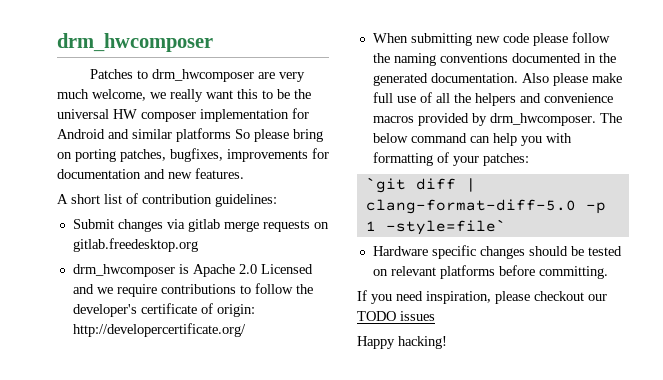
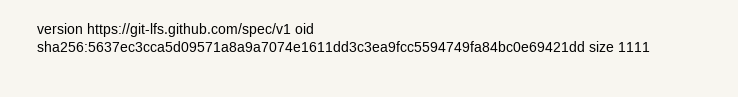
[57,33,213,52] [89,69,305,82] [57,89,311,102] [57,108,309,122] [57,128,323,142] [57,148,329,162] [57,168,244,179] [57,193,277,207] [72,219,329,232] [72,238,198,252] [72,264,313,277] [72,283,313,297] [72,303,255,317] [72,323,246,337] [372,32,610,46] [372,53,616,66] [372,73,622,86] [372,92,613,106] [372,113,622,126] [372,133,572,146] [372,152,529,166] [365,177,476,193] [365,199,606,214] [365,219,506,235] [372,245,622,259] [372,265,608,279] [357,290,607,304] [357,311,435,321] [357,336,447,349] drm_hwcomposer // Patches to drm_hwcomposer are very much welcome, we really want this to be the universal HW composer implementation for Android and similar platforms So please bring on porting patches, bugfixes, improvements for documentation and new features. // A short list of contribution guidelines: // Submit changes via gitlab merge requests on gitlab.freedesktop.org // drm_hwcomposer is Apache 2.0 Licensed and we require contributions to follow the developer's certificate of origin: http://developercertificate.org/ // When submitting new code please follow the naming conventions documented in the generated documentation. Also please make full use of all the helpers and convenience macros provided by drm_hwcomposer. The below command can help you with formatting of your patches: // `git diff | clang-format-diff-5.0 -p 1 -style=file` // Hardware specific changes should be tested on relevant platforms before committing. // If you need inspiration, please checkout our TODO issues // Happy hacking! -> [37,23,314,37] [37,41,650,52] version https://git-lfs.github.com/spec/v1 oid sha256:5637ec3cca5d09571a8a9a7074e1611dd3c3ea9fcc5594749fa84bc0e69421dd size 1111

